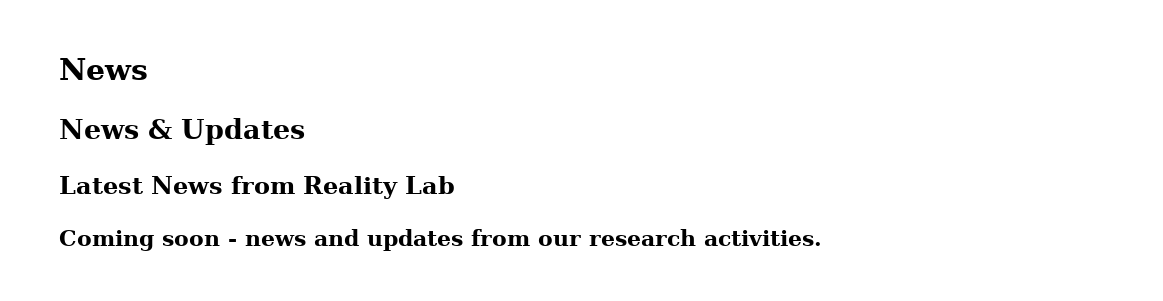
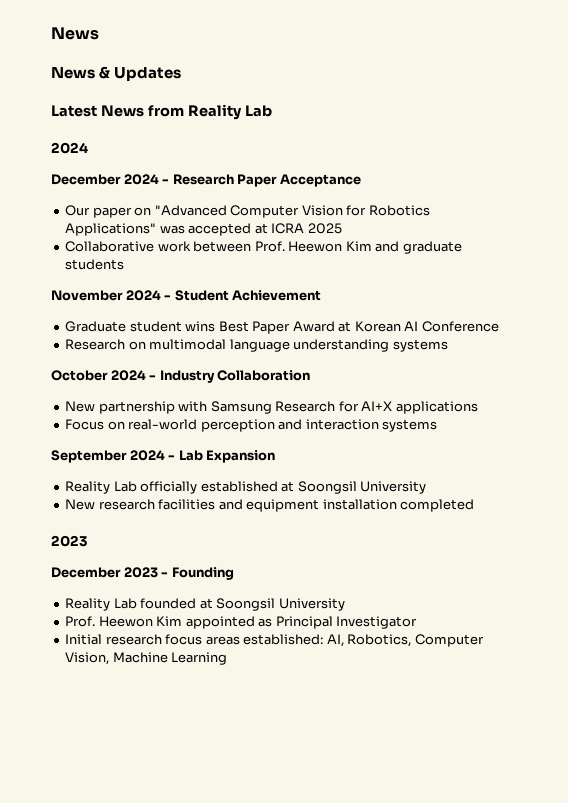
[59,229,822,251] Coming soon - news and updates from our research activities. -> [51,142,88,154] [51,174,361,187] [65,205,430,218] [65,223,342,236] [65,241,462,254] [65,259,125,270] [51,290,322,301] [65,321,499,334] [65,339,448,352] [51,370,311,383] [65,401,478,414] [65,419,438,432] [51,450,276,463] [65,481,427,494] [65,499,475,512] [51,535,88,547] [51,567,234,580] [65,598,345,611] [65,616,418,629] [65,634,484,647] [65,652,228,665] 2024 // December 2024 - Research Paper Acceptance // Our paper on "Advanced Computer Vision for Robotics Applications" was accepted at ICRA 2025 // Collaborative work between Prof. Heewon Kim and graduate students // November 2024 - Student Achievement // Graduate student wins Best Paper Award at Korean AI Conference // Research on multimodal language understanding systems // October 2024 - Industry Collaboration // New partnership with Samsung Research for AI+X applications // Focus on real-world perception and interaction systems // September 2024 - Lab Expansion // Reality Lab officially established at Soongsil University // New research facilities and equipment installation completed // 2023 // December 2023 - Founding // Reality Lab founded at Soongsil University // Prof. Heewon Kim appointed as Principal Investigator // Initial research focus areas established: AI, Robotics, Computer Vision, Machine Learning

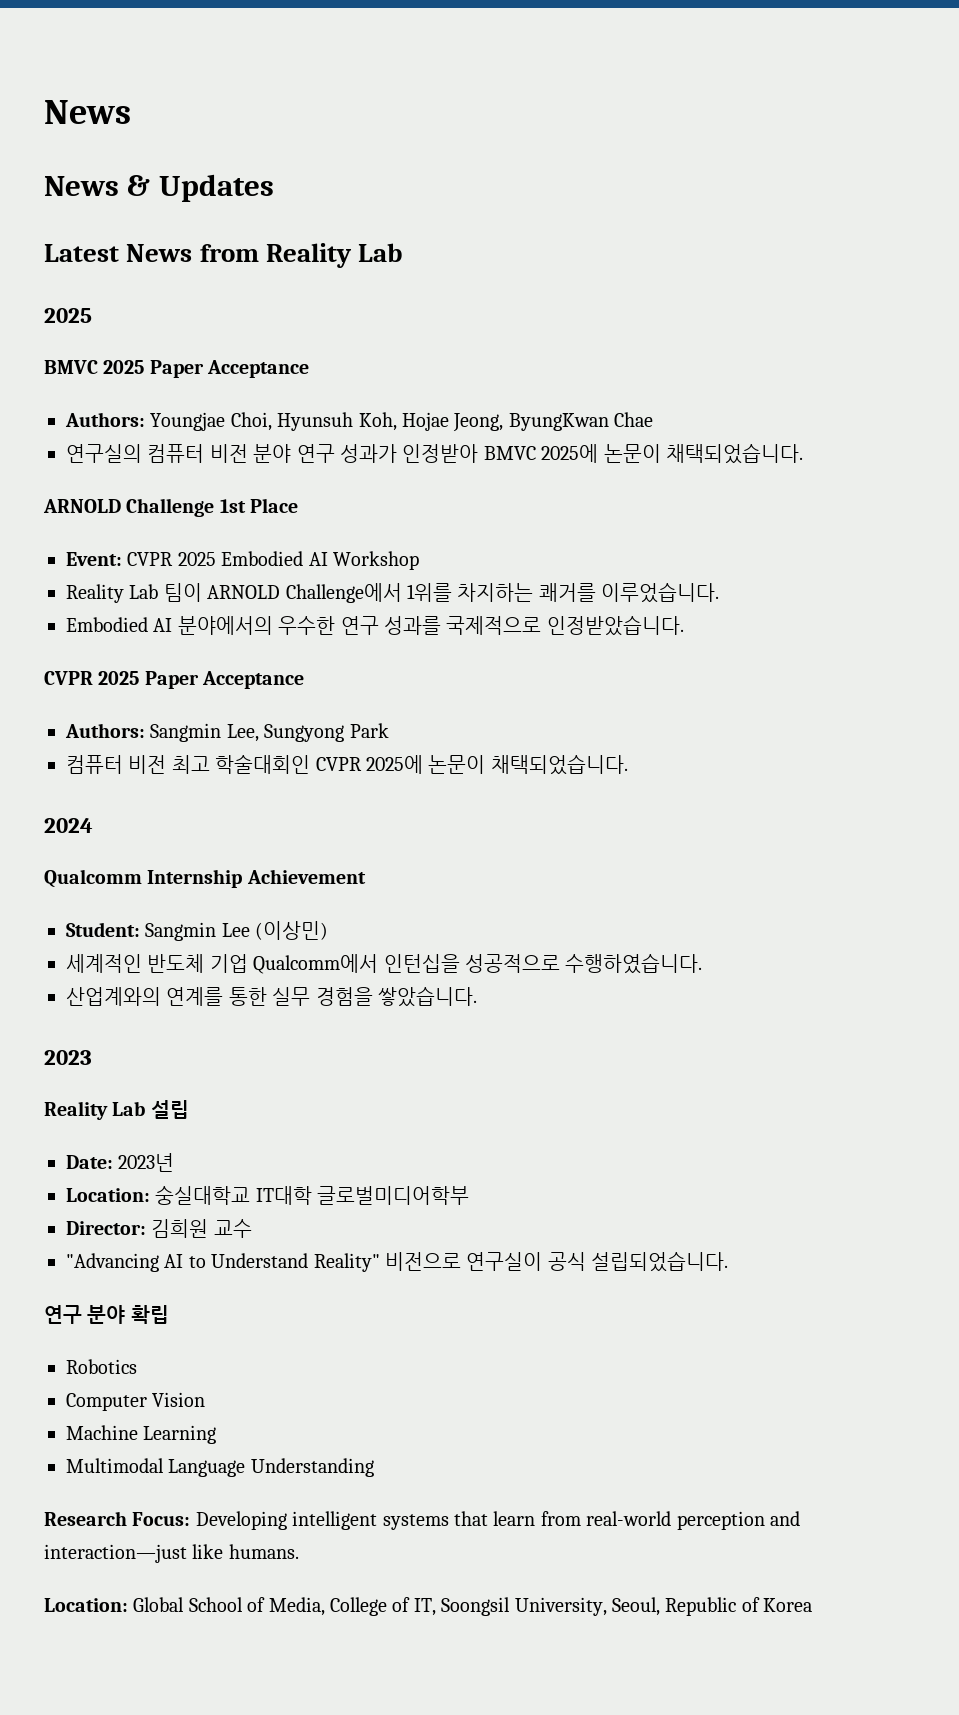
[51,142,88,154] [51,174,361,187] [65,205,430,218] [65,223,342,236] [65,241,462,254] [65,259,125,270] [51,290,322,301] [65,321,499,334] [65,339,448,352] [51,370,311,383] [65,401,478,414] [65,419,438,432] [51,450,276,463] [65,481,427,494] [65,499,475,512] [51,535,88,547] [51,567,234,580] [65,598,345,611] [65,616,418,629] [65,634,484,647] [65,652,228,665] 2024 // December 2024 - Research Paper Acceptance // Our paper on "Advanced Computer Vision for Robotics Applications" was accepted at ICRA 2025 // Collaborative work between Prof. Heewon Kim and graduate students // November 2024 - Student Achievement // Graduate student wins Best Paper Award at Korean AI Conference // Research on multimodal language understanding systems // October 2024 - Industry Collaboration // New partnership with Samsung Research for AI+X applications // Focus on real-world perception and interaction systems // September 2024 - Lab Expansion // Reality Lab officially established at Soongsil University // New research facilities and equipment installation completed // 2023 // December 2023 - Founding // Reality Lab founded at Soongsil University // Prof. Heewon Kim appointed as Principal Investigator // Initial research focus areas established: AI, Robotics, Computer Vision, Machine Learning -> [44,308,92,323] [44,360,310,378] [65,412,654,432] [66,443,803,464] [43,498,299,517] [66,551,419,570] [66,582,720,603] [66,615,684,636] [44,671,305,689] [65,723,389,742] [66,754,628,775] [44,818,93,833] [44,869,366,888] [66,921,329,941] [66,953,703,974] [66,986,477,1007] [44,1050,92,1065] [44,1100,189,1120] [66,1153,175,1172] [66,1185,470,1205] [66,1219,252,1238] [66,1251,729,1272] [44,1305,169,1324] [66,1359,137,1374] [66,1392,206,1411] [66,1425,217,1444] [66,1458,374,1477] [44,1511,800,1530] [44,1544,299,1563] [44,1597,813,1616] 2025 // BMVC 2025 Paper Acceptance // Authors: Youngjae Choi, Hyunsuh Koh, Hojae Jeong, ByungKwan Chae // 연구실의 컴퓨터 비전 분야 연구 성과가 인정받아 BMVC 2025에 논문이 채택되었습니다. // ARNOLD Challenge 1st Place // Event: CVPR 2025 Embodied AI Workshop // Reality Lab 팀이 ARNOLD Challenge에서 1위를 차지하는 쾌거를 이루었습니다. // Embodied AI 분야에서의 우수한 연구 성과를 국제적으로 인정받았습니다. // CVPR 2025 Paper Acceptance // Authors: Sangmin Lee, Sungyong Park // 컴퓨터 비전 최고 학술대회인 CVPR 2025에 논문이 채택되었습니다. // 2024 // Qualcomm Internship Achievement // Student: Sangmin Lee (이상민) // 세계적인 반도체 기업 Qualcomm에서 인턴십을 성공적으로 수행하였습니다. // 산업계와의 연계를 통한 실무 경험을 쌓았습니다. // 2023 // Reality Lab 설립 // Date: 2023년 // Location: 숭실대학교 IT대학 글로벌미디어학부 // Director: 김희원 교수 // "Advancing AI to Understand Reality" 비전으로 연구실이 공식 설립되었습니다. // 연구 분야 확립 // Robotics // Computer Vision // Machine Learning // Multimodal Language Understanding // Research Focus: Developing intelligent systems that learn from real-world perception and interaction—just like humans. // Location: Global School of Media, College of IT, Soongsil University, Seoul, Republic of Korea

